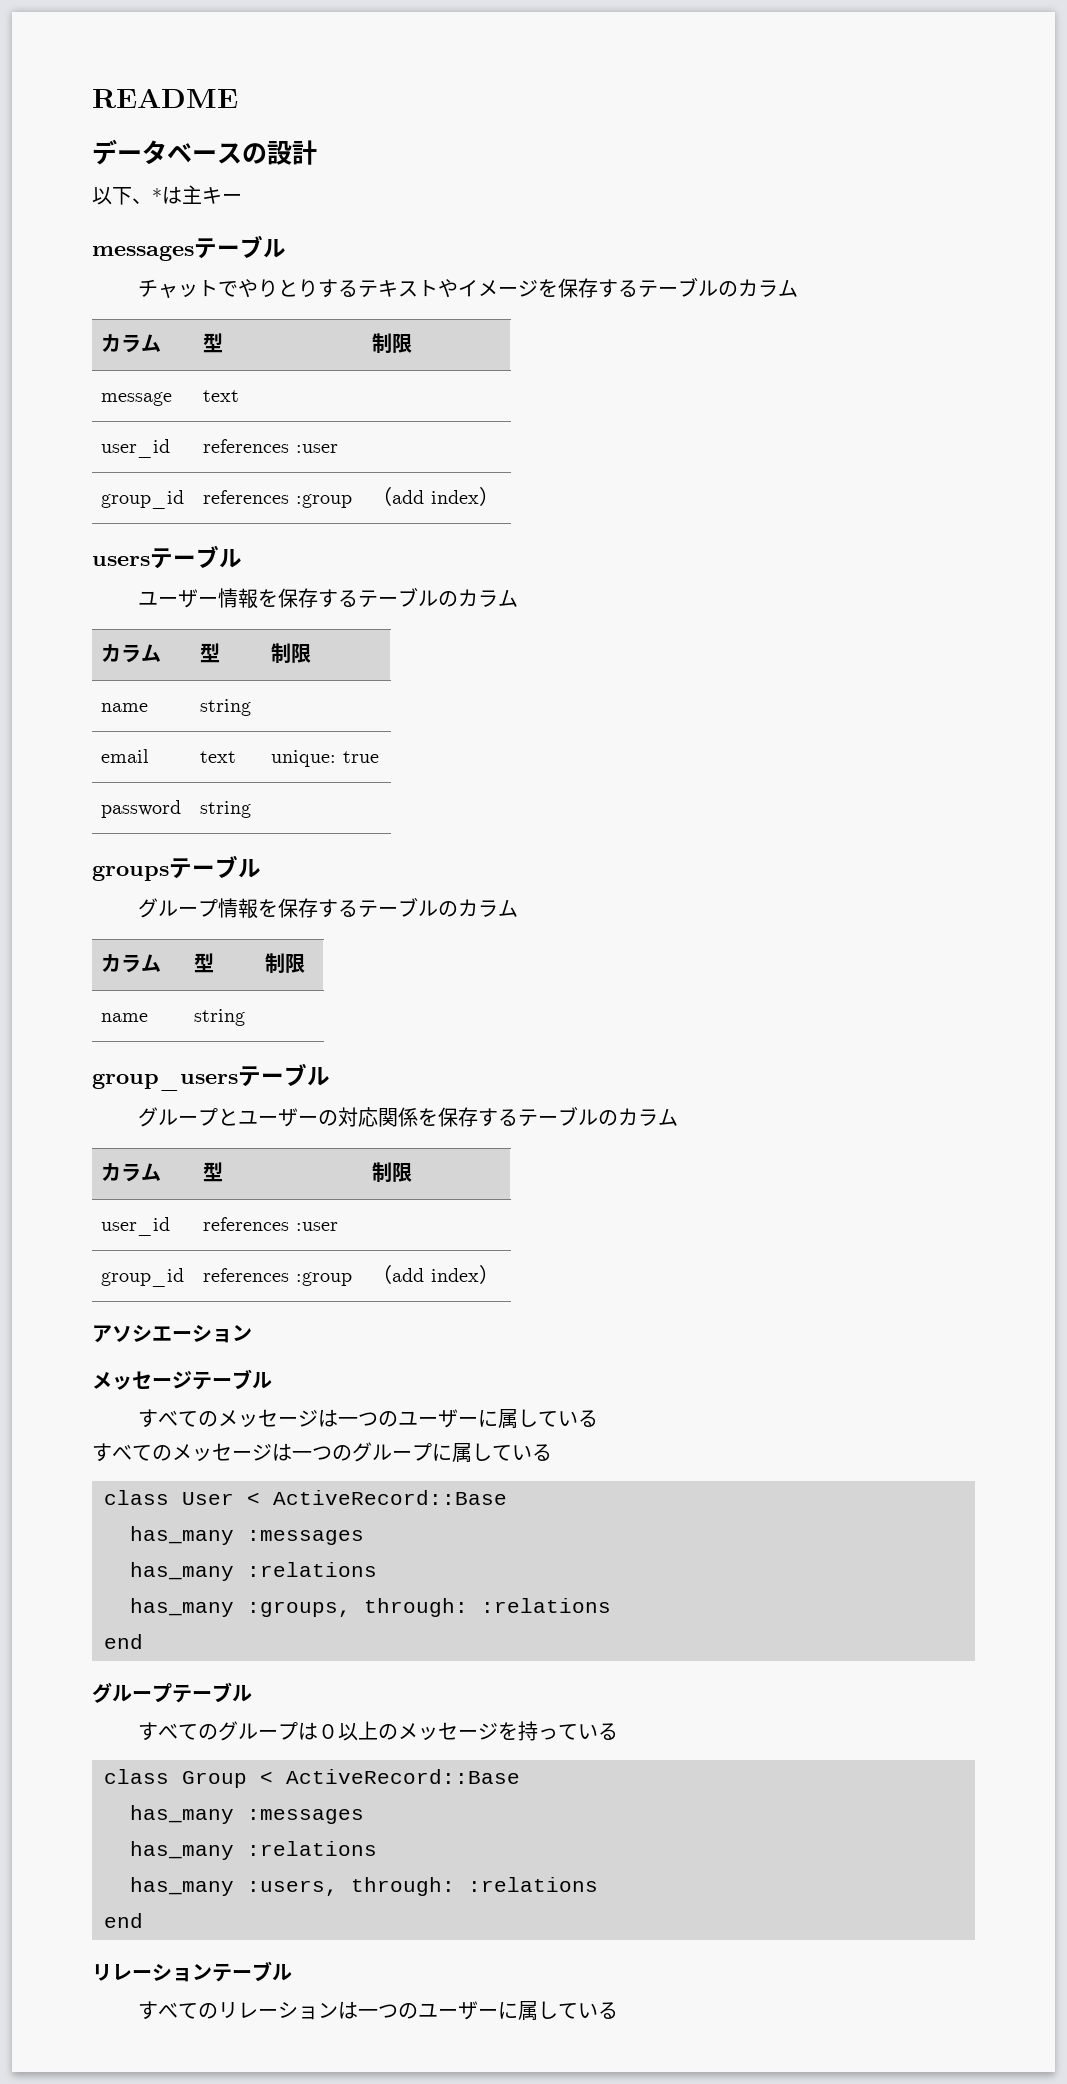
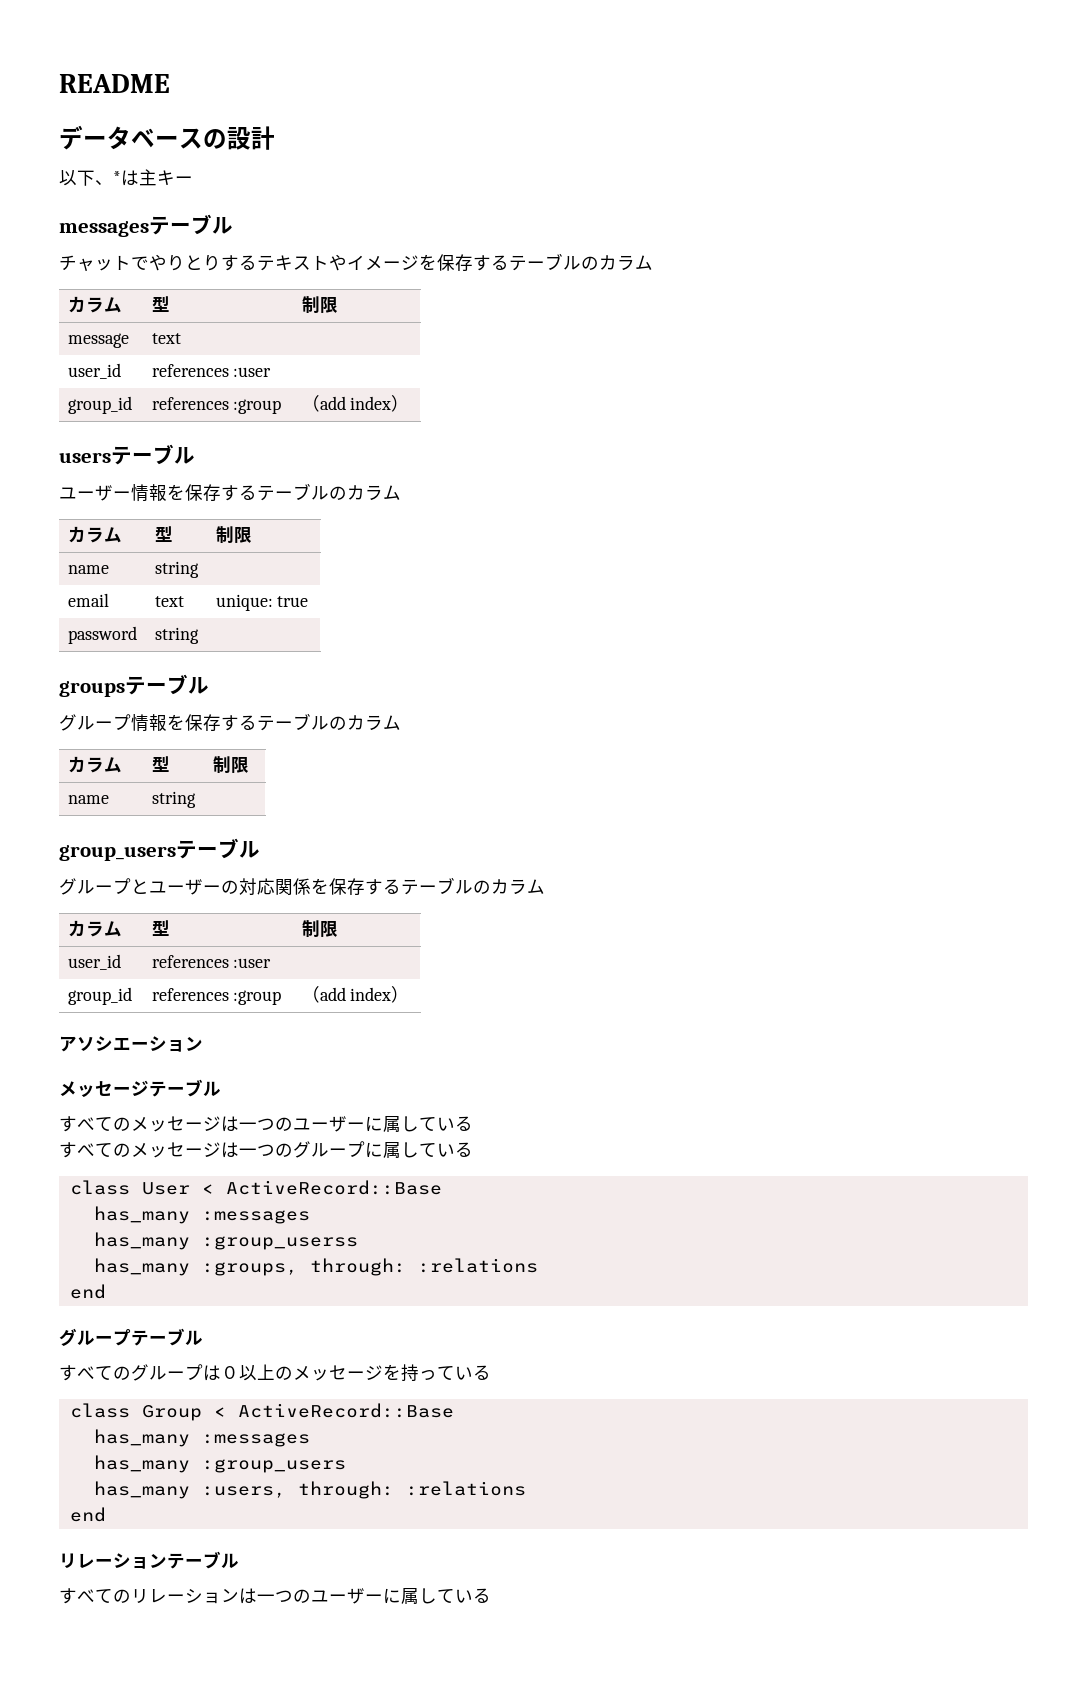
[247,1562,377,1577] :relations -> [201,1236,358,1250] :group_userss
[247,1841,377,1856] :relations -> [201,1459,346,1473] :group_users

